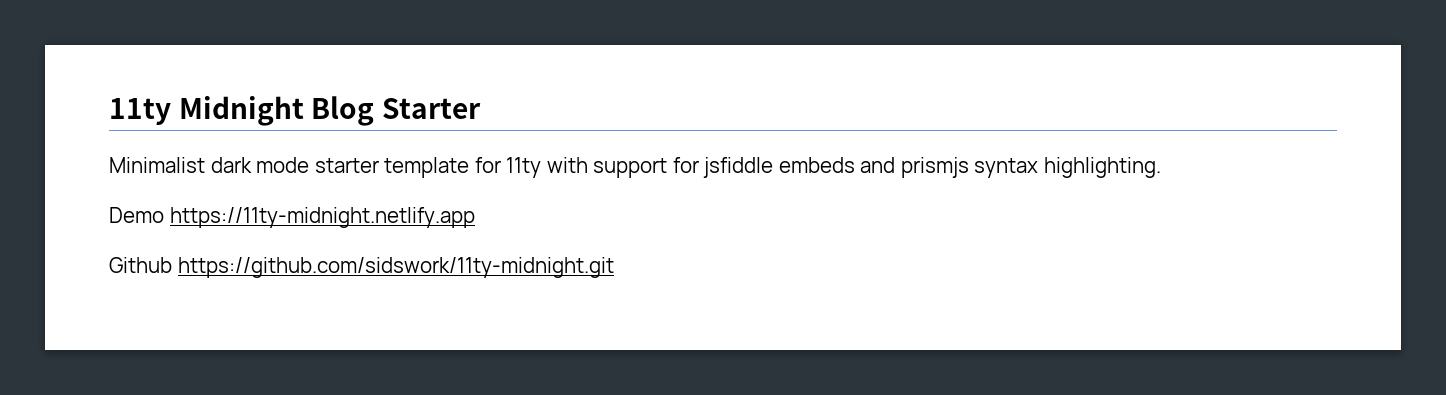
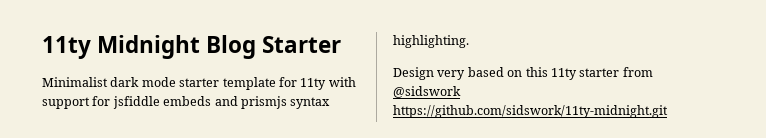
[109,207,475,228] [109,257,172,273] Demo https://11ty-midnight.netlify.app // Github -> [393,67,653,80] [393,86,461,98] Design very based on this 11ty starter from @sidswork

